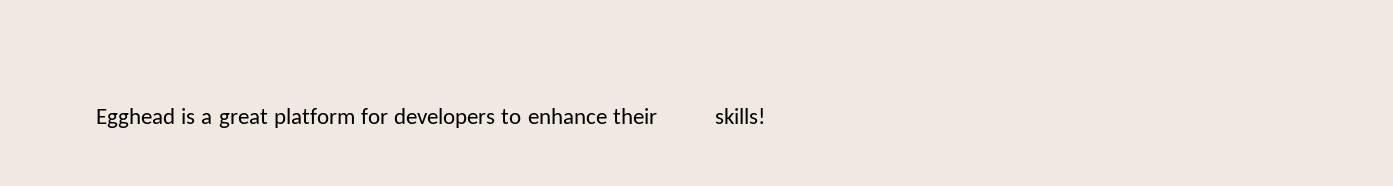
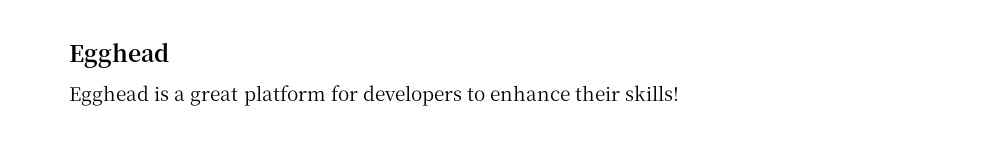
[96,108,175,128] Egghead -> [69,42,169,68] [69,85,149,106] Egghead // Egghead

